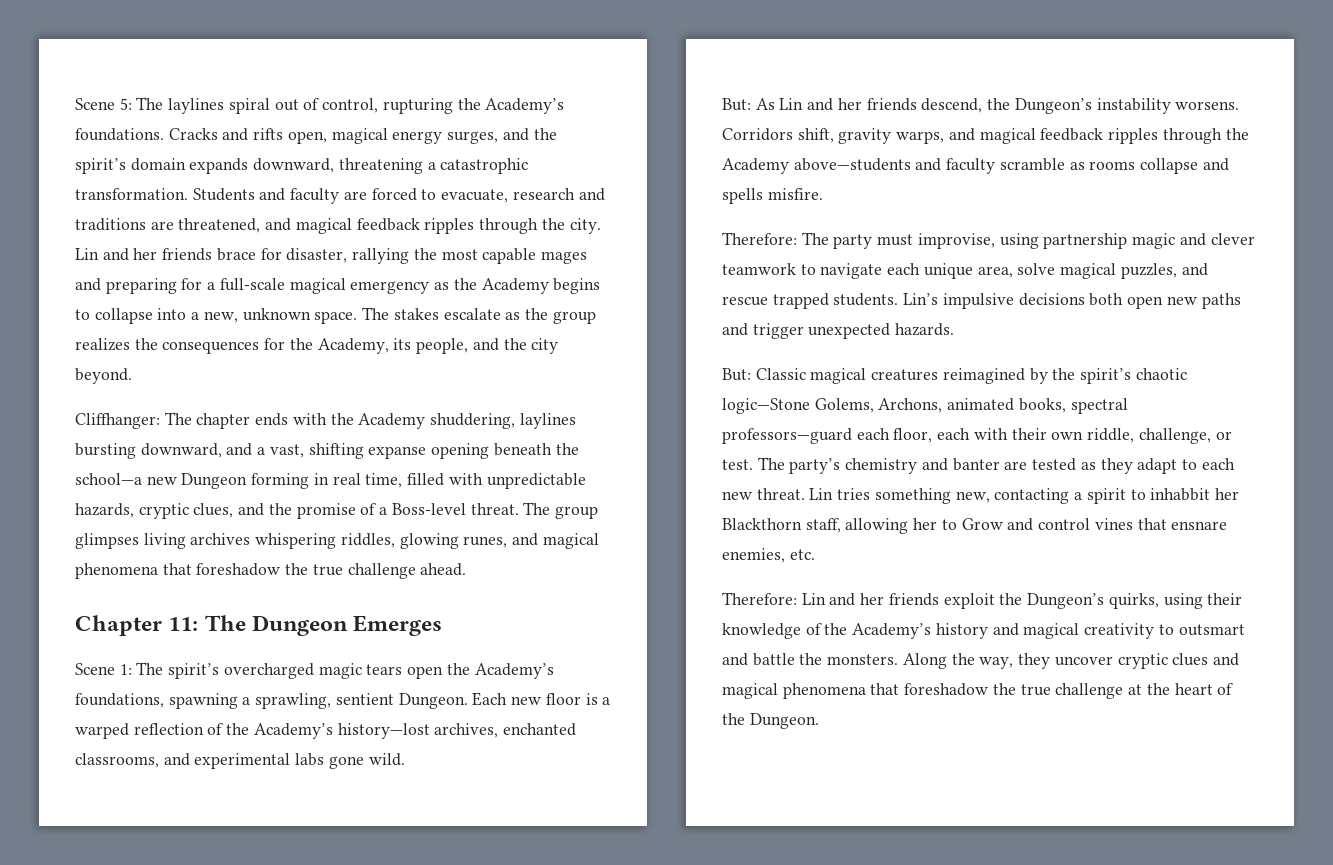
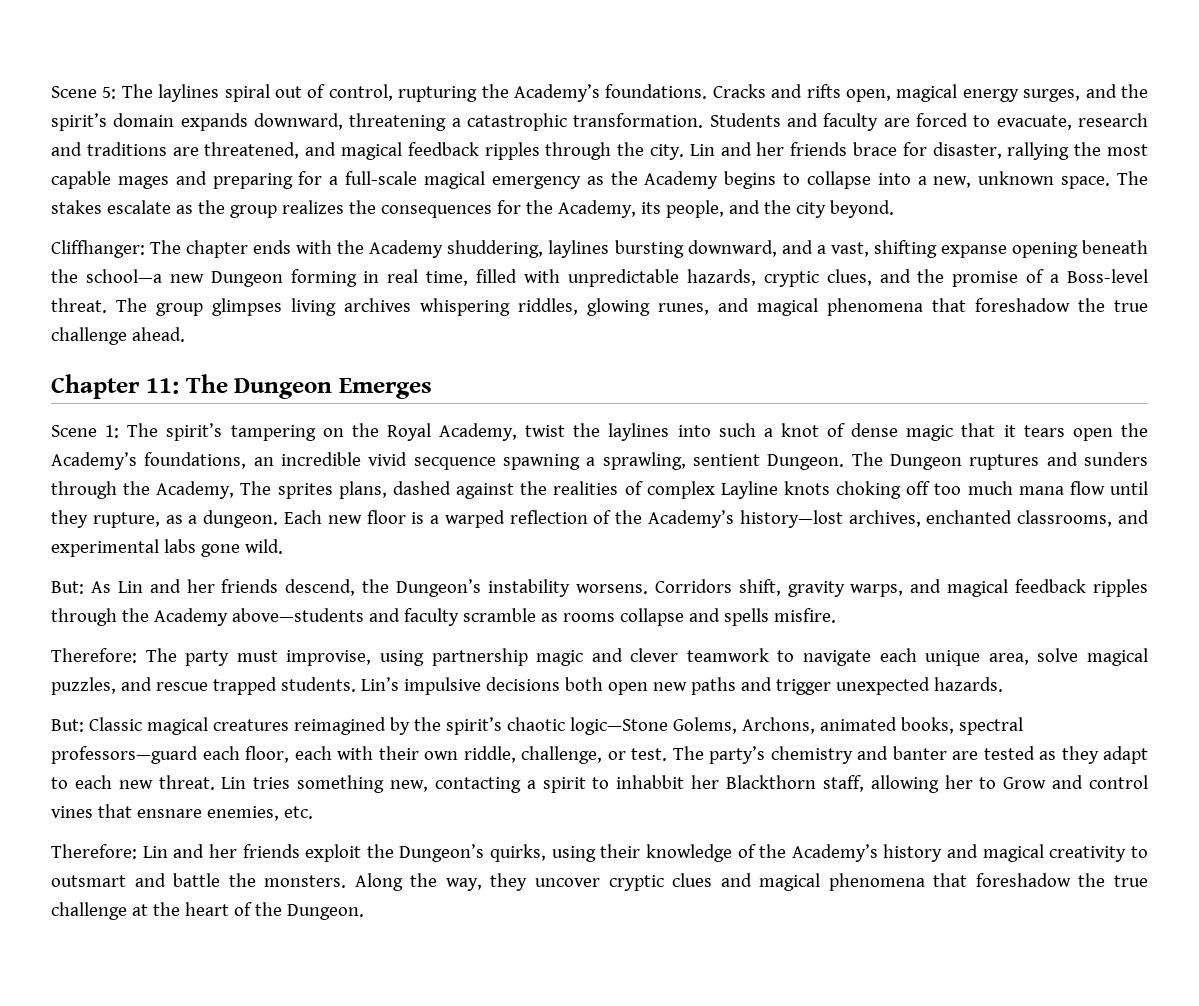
[223,663,362,679] overcharged magic -> [230,423,1016,441] tampering on the Royal Academy, twist the laylines into such a knot of dense magic that it
(164, 700) none -> [253,452,496,470] an incredible vivid secquence
(468, 701) none -> [851,452,1149,470] [51,481,1148,499] [51,510,279,528] The Dungeon ruptures and sunders through the Academy, The sprites plans, dashed against the realities of complex Layline knots choking off too much mana flow until they rupture, as a dungeon.

